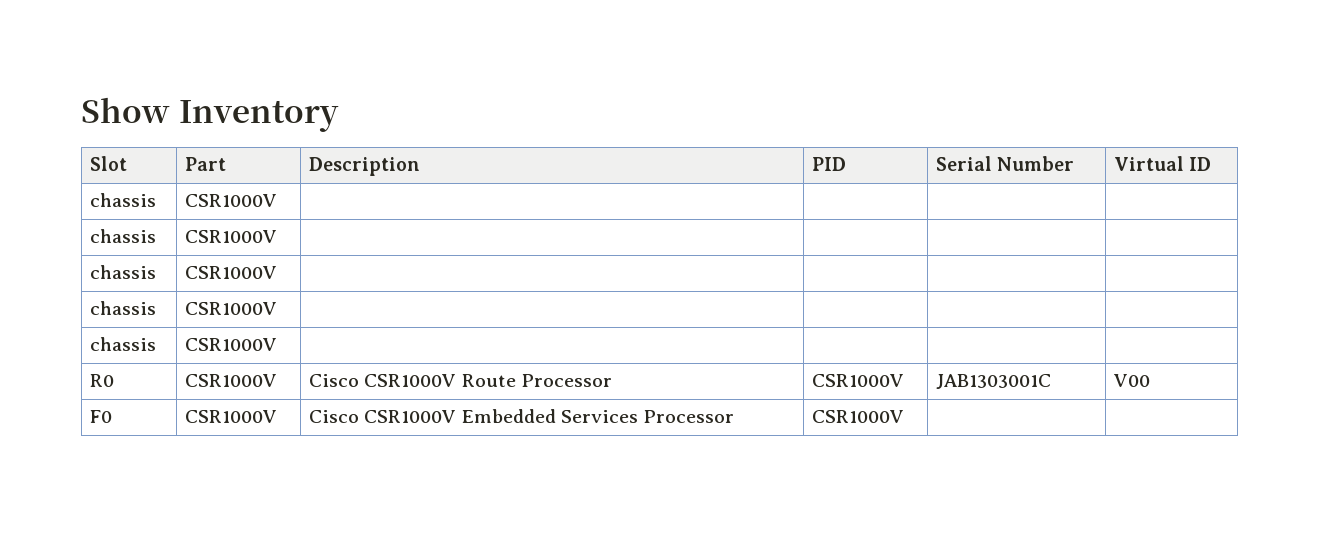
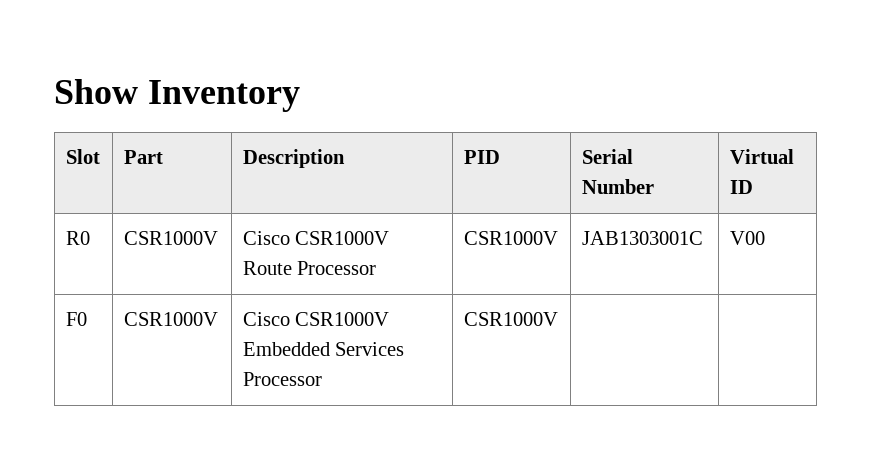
[89,193,156,207] [184,194,277,207] [89,229,156,243] [184,230,277,243] [89,265,156,279] [184,266,277,279] [89,301,156,315] [184,302,277,315] [89,337,156,351] [184,338,277,351] // chassis | CSR1000V | | | | // chassis | CSR1000V | | | | // chassis | CSR1000V | | | | // chassis | CSR1000V | | | | // chassis | CSR1000V | | | | -> (753, 187) none

